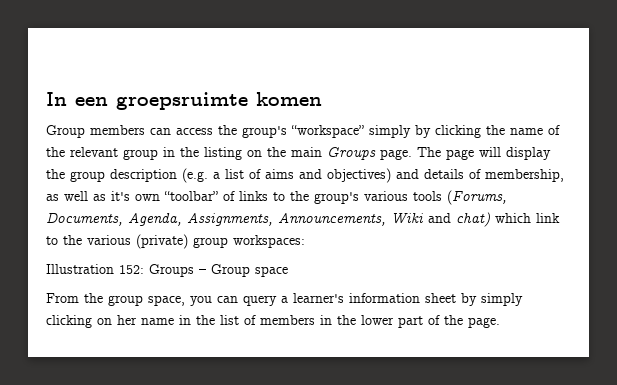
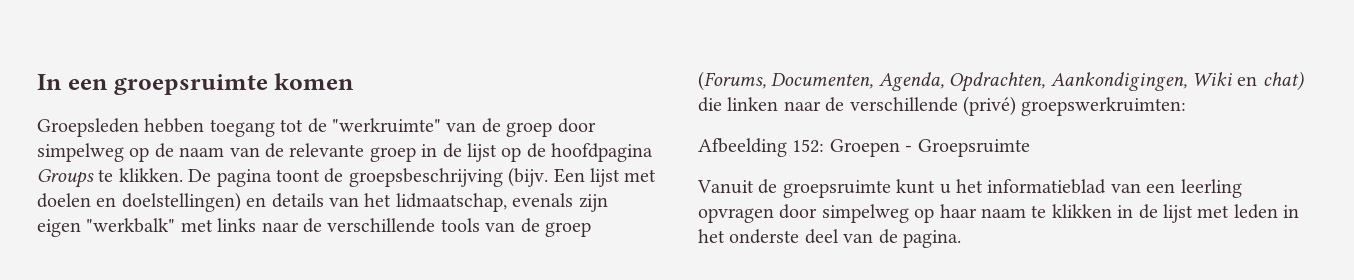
[46,125,560,138] [46,147,551,160] [46,168,564,183] [46,190,507,205] [46,212,560,227] [46,234,305,249] [46,264,288,277] [46,293,523,306] [46,315,500,328] Group members can access the group's “workspace” simply by clicking the name of the relevant group in the listing on the main Groups page. The page will display the group description (e.g. a list of aims and objectives) and details of membership, as well as it's own “toolbar” of links to the group's various tools (Forums, Documents, Agenda, Assignments, Announcements, Wiki and chat) which link to the various (private) group workspaces: // Illustration 152: Groups – Group space // From the group space, you can query a learner's information sheet by simply clicking on her name in the list of members in the lower part of the page. -> [37,118,596,137] [37,143,654,162] [37,167,657,188] [37,192,608,212] [37,218,591,237] [698,71,1304,92] [698,96,1187,116] [698,138,1030,157] [697,179,1242,198] [698,204,1300,223] [698,229,961,248] Groepsleden hebben toegang tot de "werkruimte" van de groep door simpelweg op de naam van de relevante groep in de lijst op de hoofdpagina Groups te klikken. De pagina toont de groepsbeschrijving (bijv. Een lijst met doelen en doelstellingen) en details van het lidmaatschap, evenals zijn eigen "werkbalk" met links naar de verschillende tools van de groep (Forums, Documenten, Agenda, Opdrachten, Aankondigingen, Wiki en chat) die linken naar de verschillende (privé) groepswerkruimten: // Afbeelding 152: Groepen - Groepsruimte // Vanuit de groepsruimte kunt u het informatieblad van een leerling opvragen door simpelweg op haar naam te klikken in de lijst met leden in het onderste deel van de pagina.

